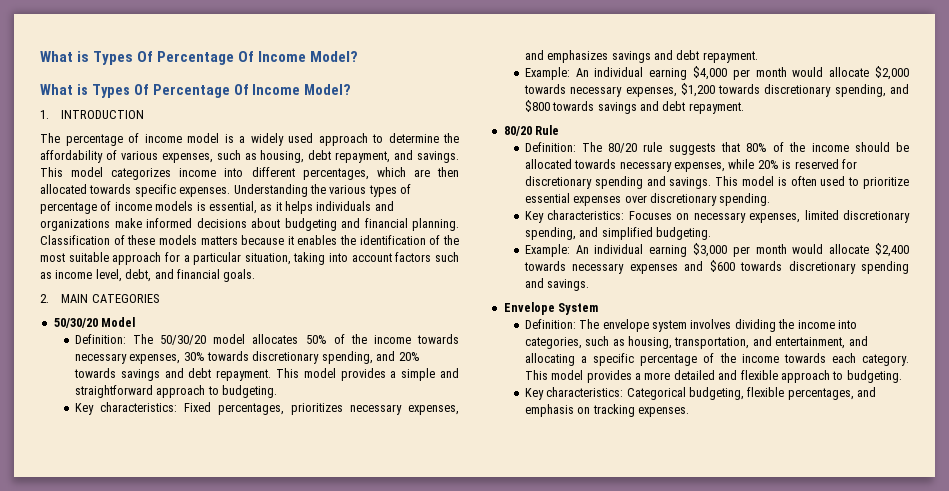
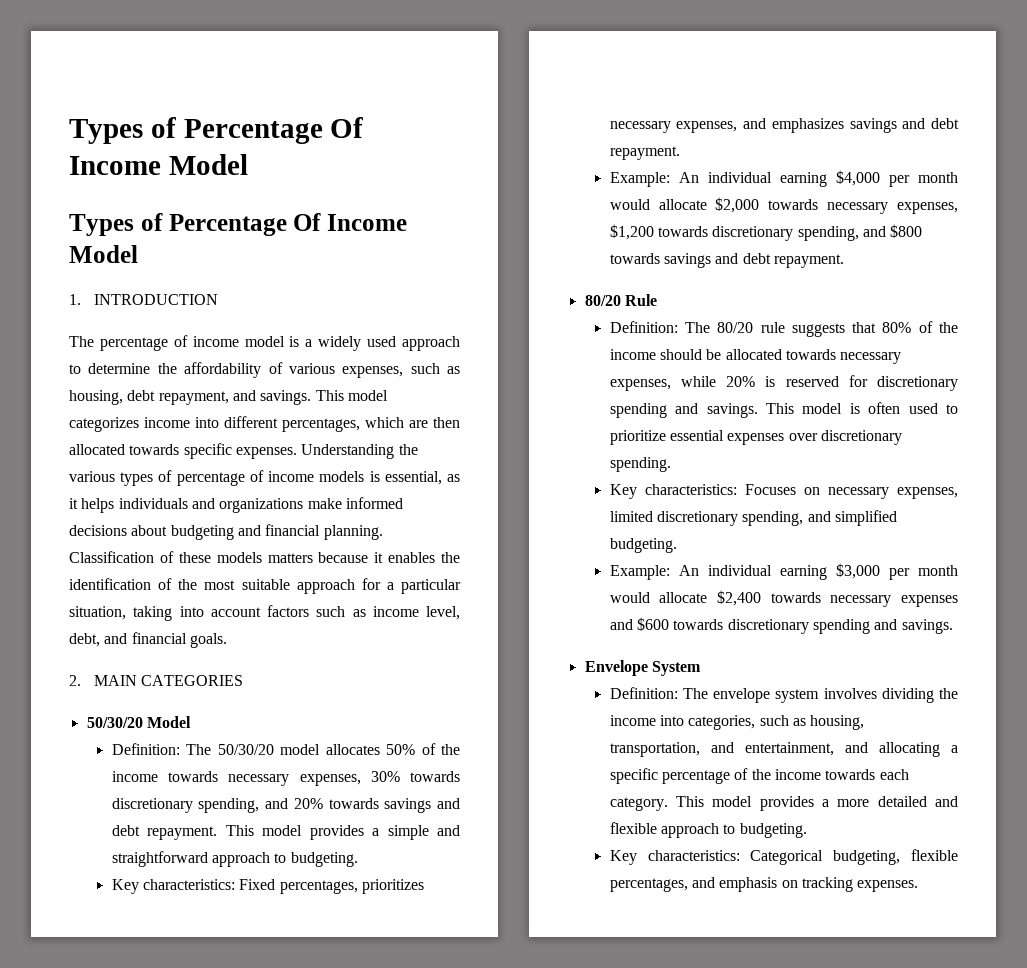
[40,51,359,65] [40,84,352,98] What is Types Of Percentage Of Income Model? // What is Types Of Percentage Of Income Model? -> [69,117,364,144] [69,154,248,175] [69,213,407,236] [69,245,138,263] Types of Percentage Of Income Model // Types of Percentage Of Income Model

